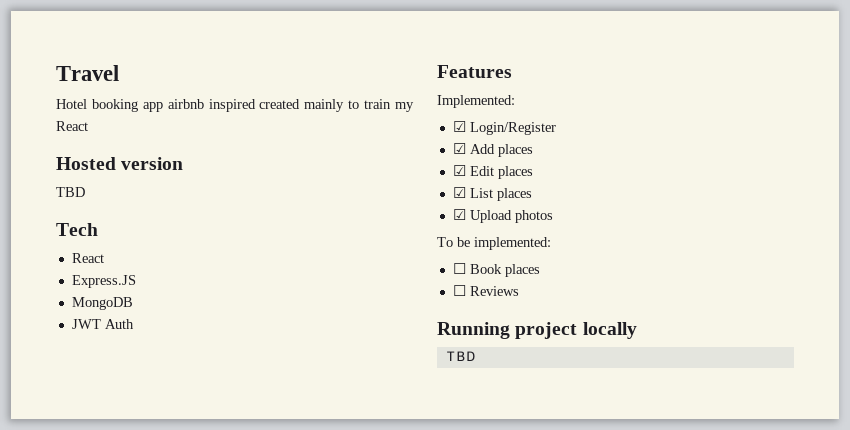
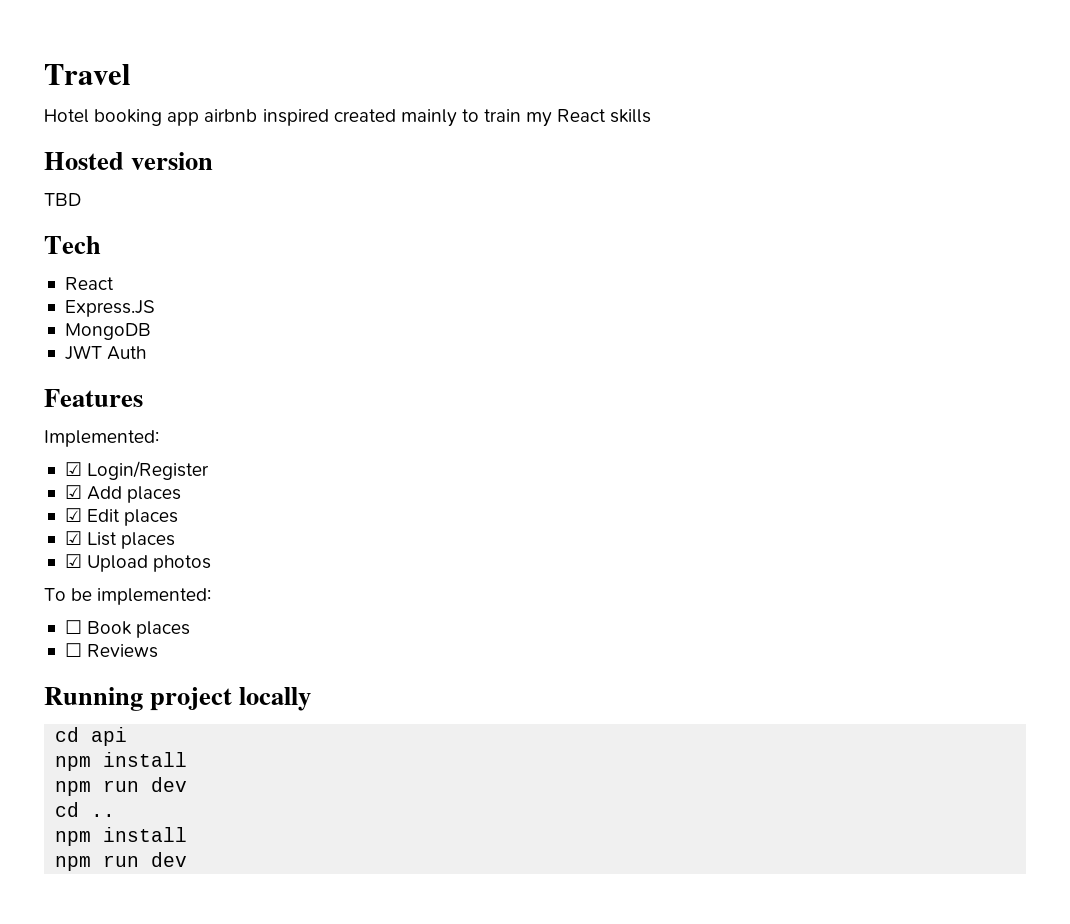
(88, 126) none -> [610,109,652,123] skills
[445,351,476,361] TBD -> [55,727,128,746] [55,752,188,771] [55,777,188,796] [55,802,116,817] [55,827,188,846] [55,852,188,871] cd api // npm install // npm run dev // cd .. // npm install // npm run dev

